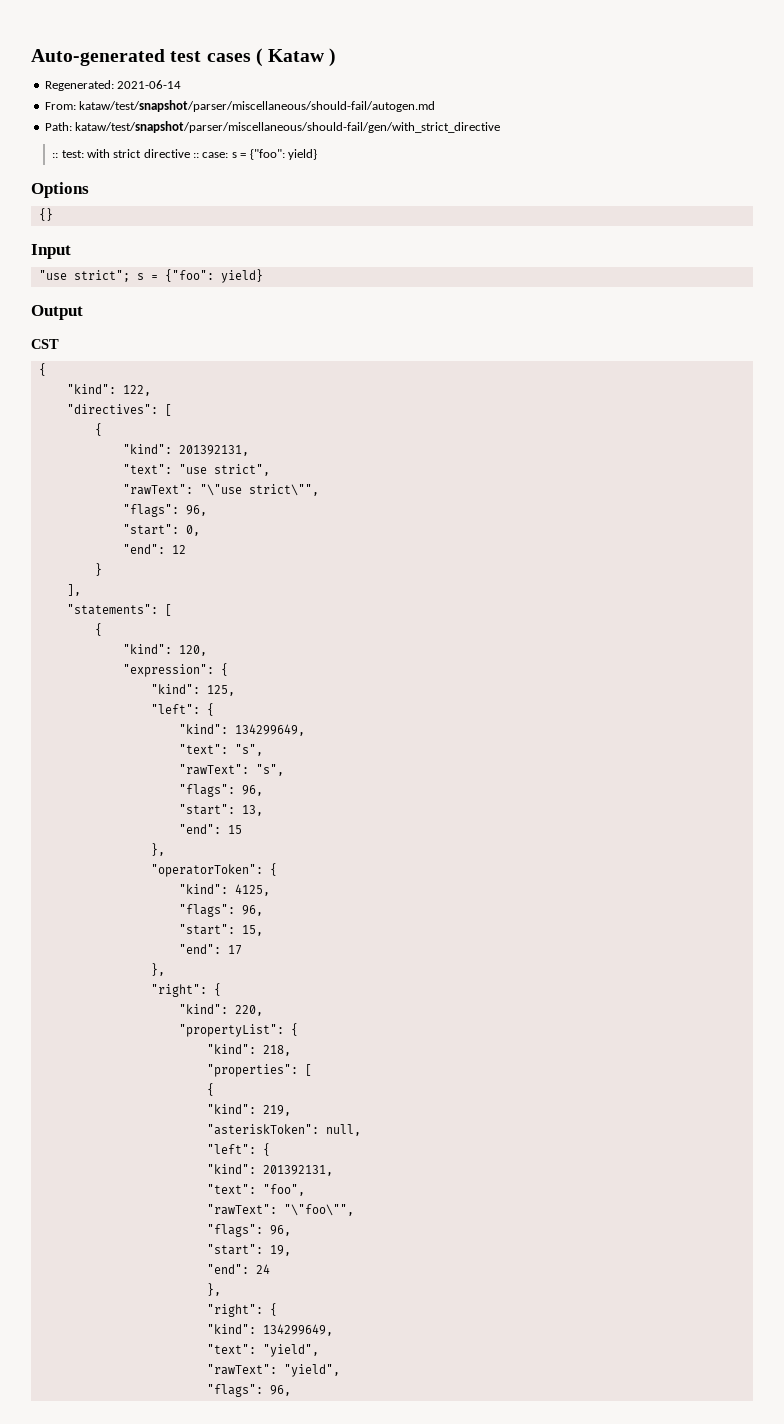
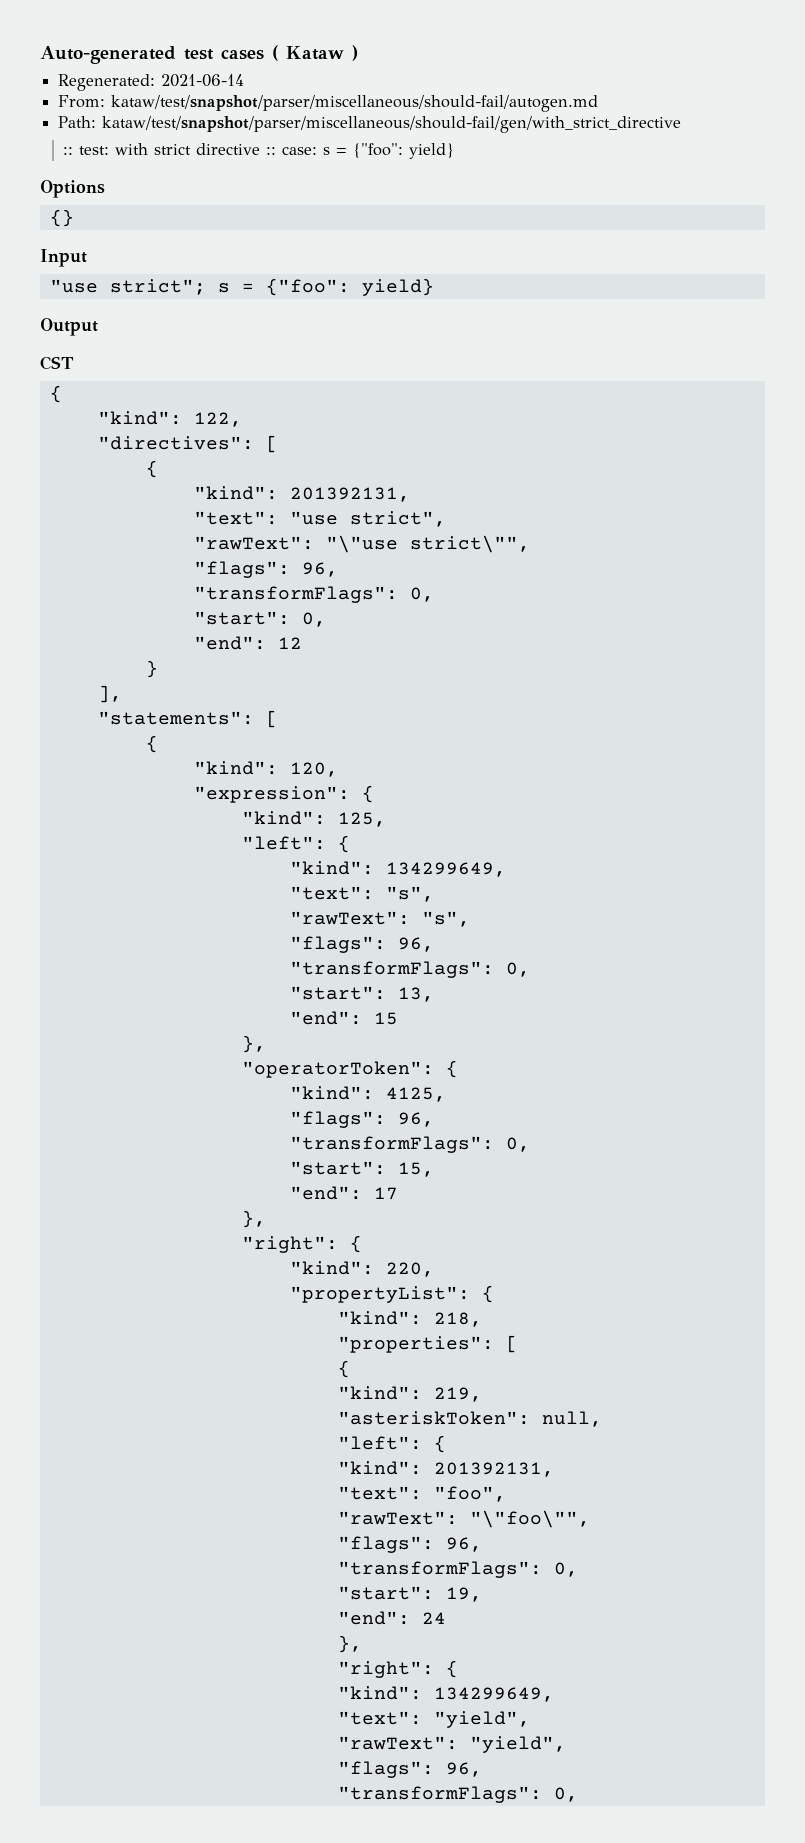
(207, 510) none -> [193,586,434,603] // "transformFlags": 0,
(263, 790) none -> [289,961,530,978] // "transformFlags": 0,
(263, 910) none -> [289,1136,530,1153] // "transformFlags": 0,
(291, 1230) none -> [337,1561,578,1578] // "transformFlags": 0,
(291, 1390) none -> [337,1786,578,1803] // "transformFlags": 0,

